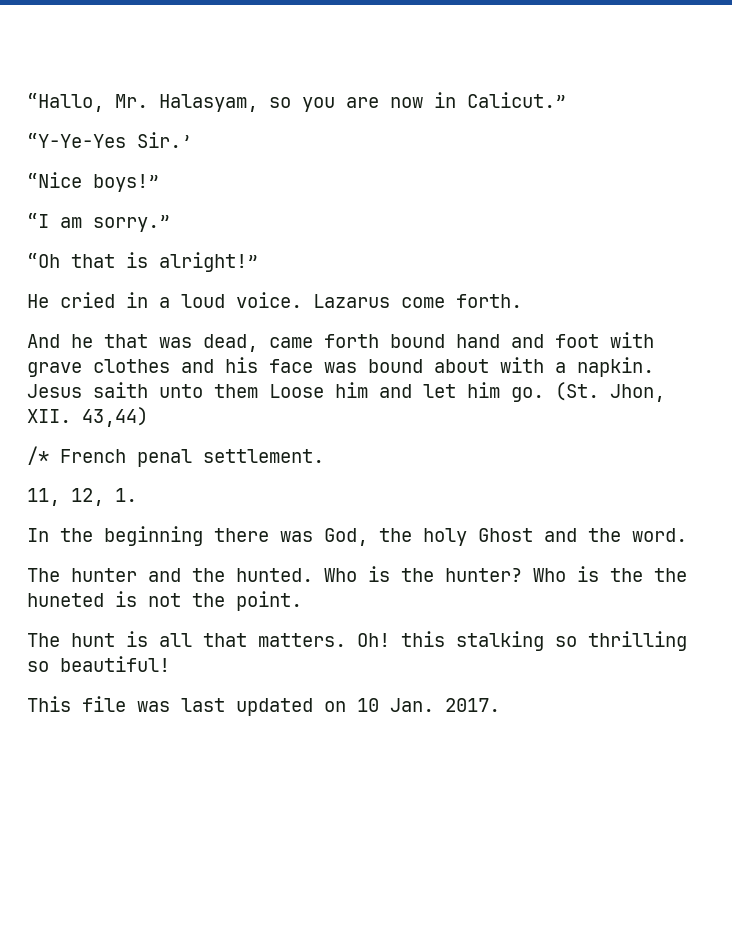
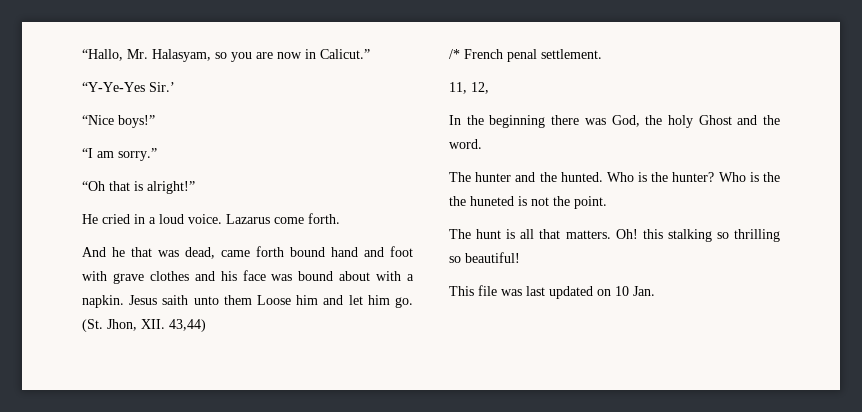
[115,488,137,502] 1. -> (489, 88) none
[445,698,500,712] 2017. -> (655, 291) none

